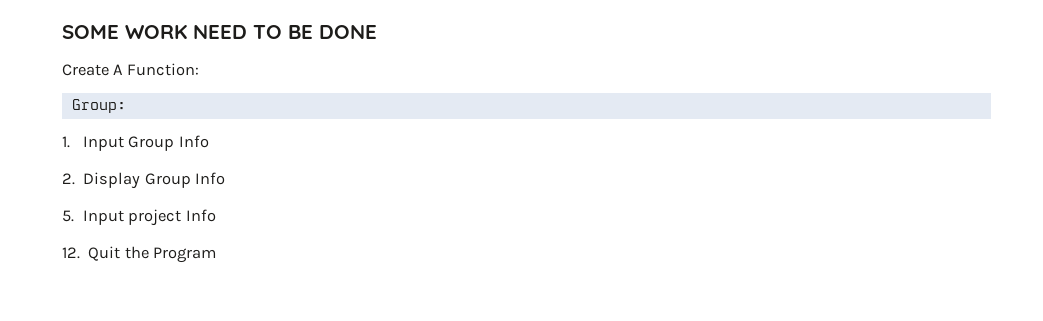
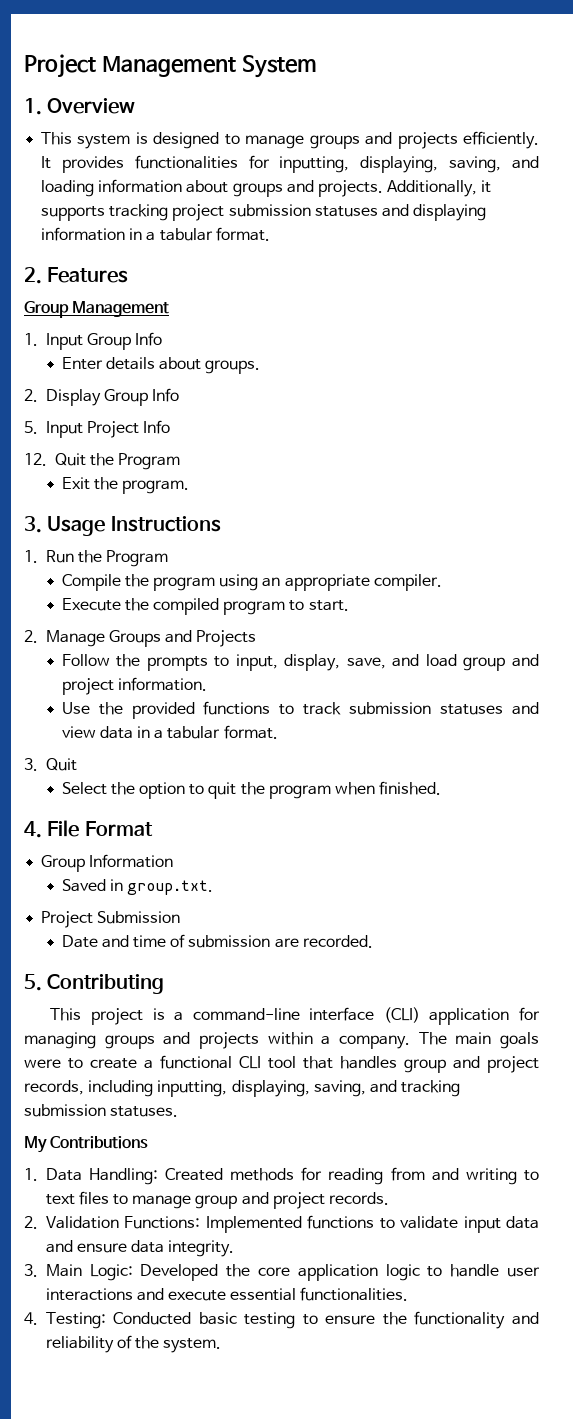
[62,25,377,39] [62,63,199,76] [71,99,126,113] SOME WORK NEED TO BE DONE // Create A Function: // Group: -> [24,54,317,78] [24,98,136,115] [41,131,539,149] [41,155,539,173] [41,179,492,197] [41,204,487,221] [41,227,270,241] [24,267,129,284] [24,301,170,318] Project Management System // 1. Overview // This system is designed to manage groups and projects efficiently. It provides functionalities for inputting, displaying, saving, and loading information about groups and projects. Additionally, it supports tracking project submission statuses and displaying information in a tabular format. // 2. Features // Group Management
(209, 141) none -> [61,357,261,374] // Enter details about groups.
[128,209,182,226] project -> [86,421,139,438] Project
(217, 255) none -> [61,477,190,494] [24,516,221,536] [24,550,169,567] [61,574,442,591] [61,598,349,615] [24,630,257,647] [61,654,539,671] [61,677,207,695] [61,701,539,719] [61,725,278,739] [24,758,77,771] [61,781,442,799] [24,820,153,838] [41,854,174,872] [61,879,214,895] [41,911,181,928] [61,934,373,948] [24,974,165,994] [50,1007,540,1025] [24,1032,539,1049] [24,1055,539,1073] [24,1080,461,1097] [24,1104,179,1117] [24,1136,149,1153] [24,1167,540,1185] [45,1191,390,1209] [24,1215,539,1233] [45,1240,235,1257] [24,1264,540,1281] [45,1287,409,1301] [24,1311,539,1329] [45,1335,222,1353] // Exit the program. // 3. Usage Instructions // 1. Run the Program // Compile the program using an appropriate compiler. // Execute the compiled program to start. // 2. Manage Groups and Projects // Follow the prompts to input, display, save, and load group and project information. // Use the provided functions to track submission statuses and view data in a tabular format. // 3. Quit // Select the option to quit the program when finished. // 4. File Format // Group Information // Saved in group.txt. // Project Submission // Date and time of submission are recorded. // 5. Contributing // This project is a command-line interface (CLI) application for managing groups and projects within a company. The main goals were to create a functional CLI tool that handles group and project records, including inputting, displaying, saving, and tracking submission statuses. // My Contributions // 1. Data Handling: Created methods for reading from and writing to text files to manage group and project records. // 2. Validation Functions: Implemented functions to validate input data and ensure data integrity. // 3. Main Logic: Developed the core application logic to handle user interactions and execute essential functionalities. // 4. Testing: Conducted basic testing to ensure the functionality and reliability of the system.

